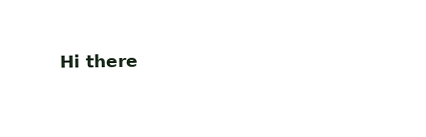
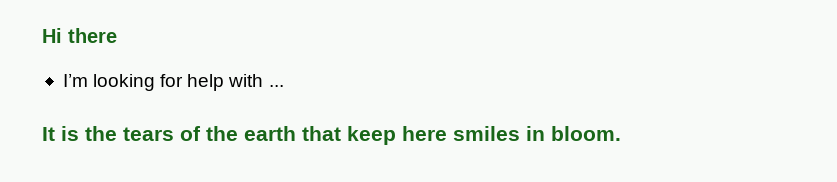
(138, 60) none -> [62,74,284,91] [42,126,621,145] // I’m looking for help with ... // It is the tears of the earth that keep here smiles in bloom.

